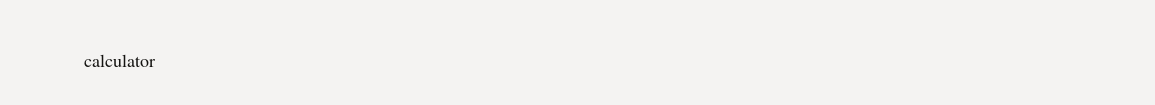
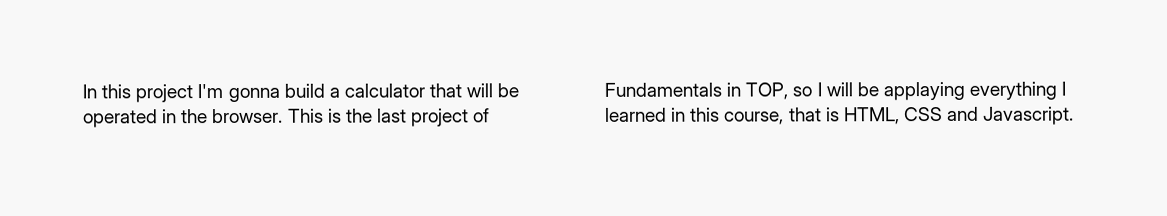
[84,54,156,67] calculator -> [82,83,520,103] [83,108,491,128] [604,81,1067,101] [604,106,1075,125] In this project I'm gonna build a calculator that will be operated in the browser. This is the last project of Fundamentals in TOP, so I will be applaying everything I learned in this course, that is HTML, CSS and Javascript.

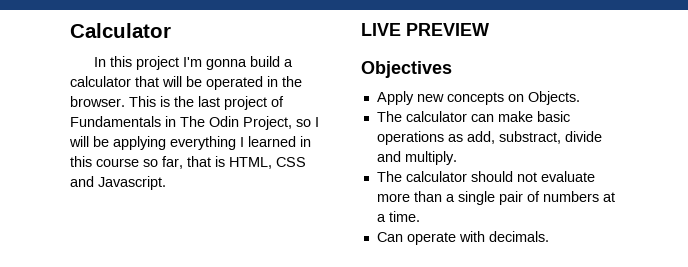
(82, 91) none -> [70,23,171,38] Calculator //
[745,82,789,100] TOP, -> [180,116,292,130] The Odin Project,
[882,81,965,101] applaying -> [113,136,166,150] applying
[724,111,785,125] course, -> [96,156,183,169] course so far,
(1075, 115) none -> [361,23,489,36] [361,61,452,78] [376,91,580,105] [376,111,570,122] [376,131,602,145] [376,151,457,165] [376,171,595,182] [376,191,615,205] [376,211,420,222] [376,231,549,245] // LIVE PREVIEW // Objectives // Apply new concepts on Objects. // The calculator can make basic operations as add, substract, divide and multiply. // The calculator should not evaluate more than a single pair of numbers at a time. // Can operate with decimals.

